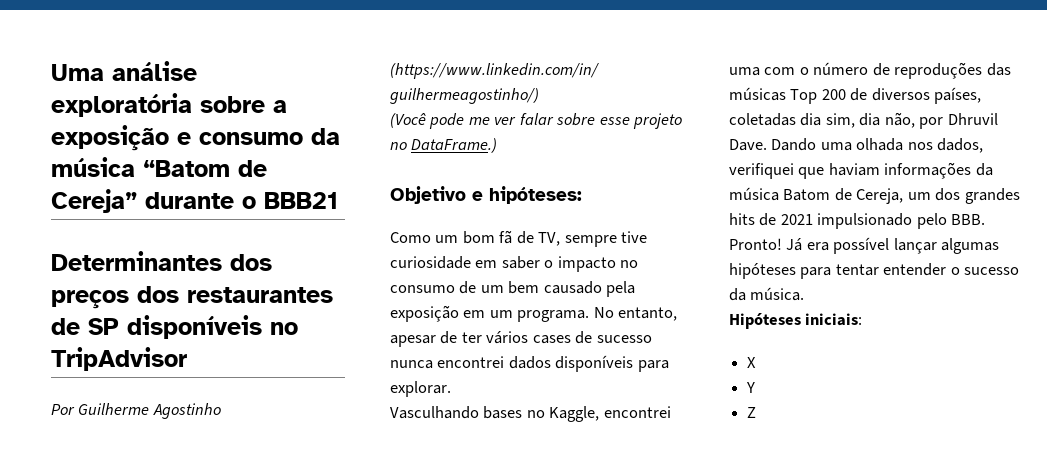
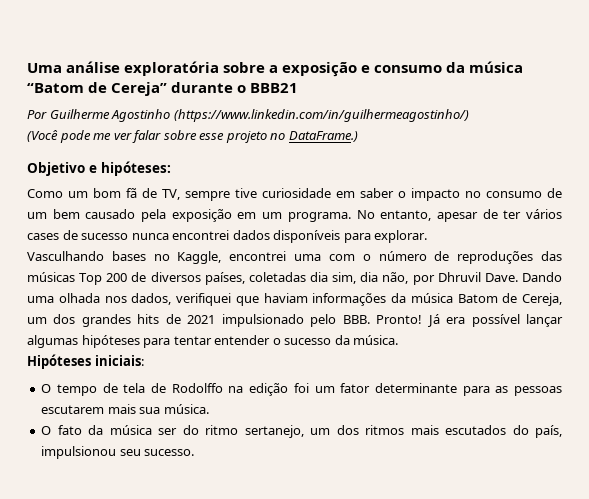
[51,251,272,271] [51,286,333,309] [51,315,298,339] [51,347,187,371] // Determinantes dos preços dos restaurantes de SP disponíveis no TripAdvisor -> (299, 88) none
[747,357,757,368] [746,382,756,393] [747,407,757,418] X // Y // Z -> [41,383,562,396] [41,404,209,414] [41,425,563,438] [41,446,195,459] O tempo de tela de Rodolffo na edição foi um fator determinante para as pessoas escutarem mais sua música. // O fato da música ser do ritmo sertanejo, um dos ritmos mais escutados do país, impulsionou seu sucesso.

